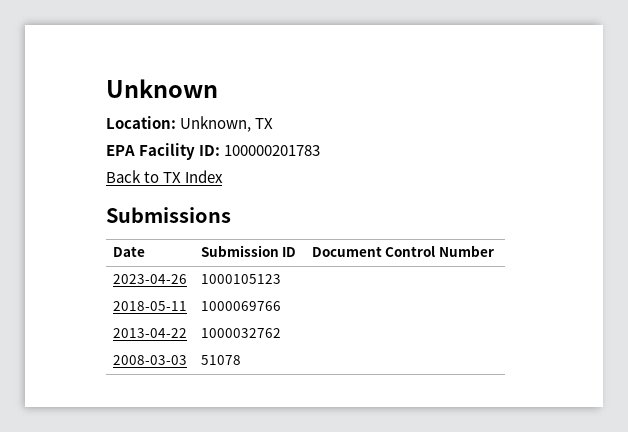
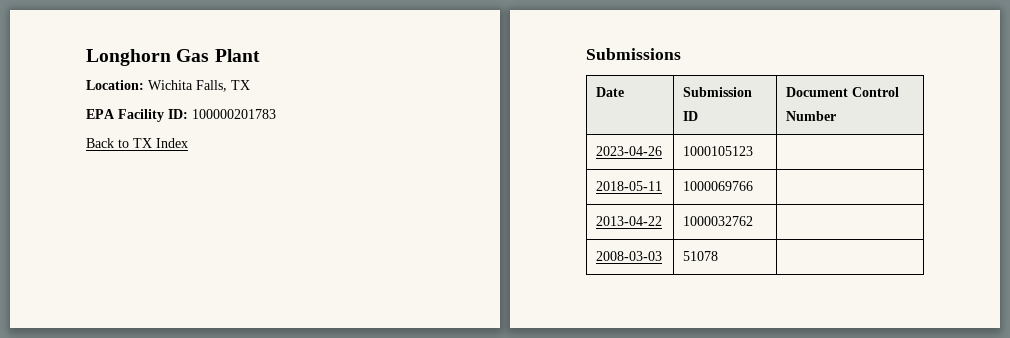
[106,79,218,98] Unknown -> [86,49,260,66] Longhorn Gas Plant
[180,116,252,132] Unknown, -> [148,80,227,92] Wichita Falls,

